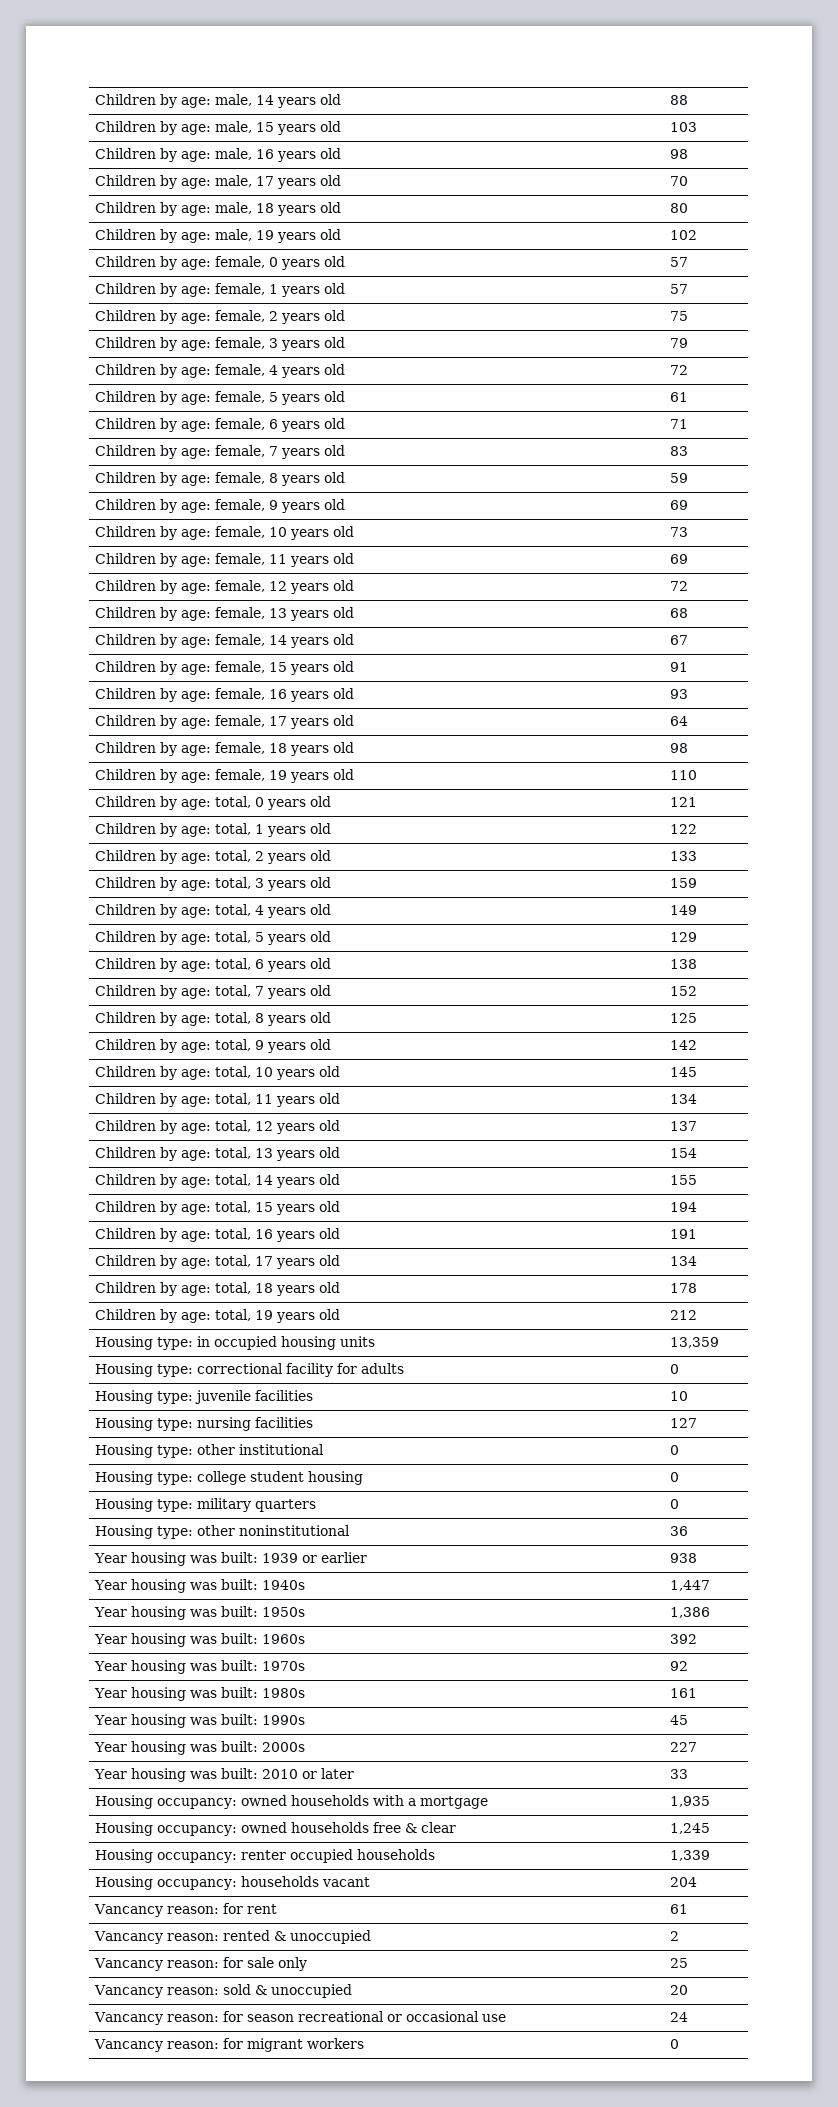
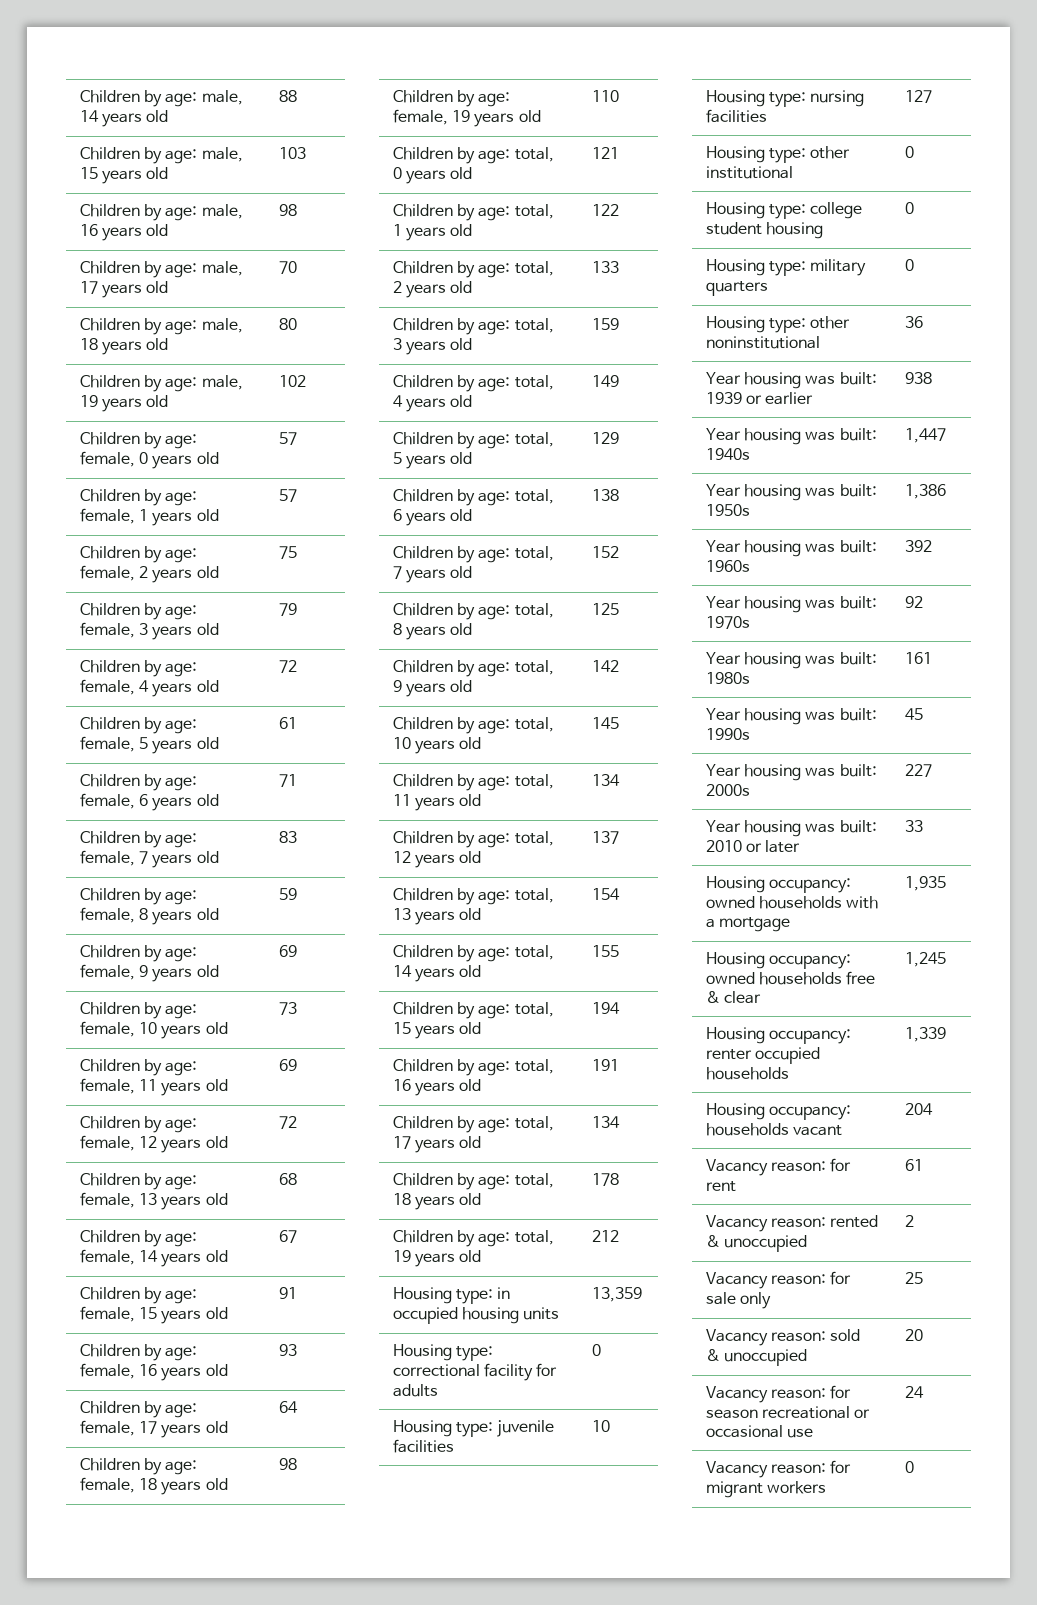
[94,1904,164,1917] Vancancy -> [705,1159,768,1176] Vacancy
[94,1931,164,1944] Vancancy -> [705,1215,768,1232] Vacancy
[94,1958,164,1971] Vancancy -> [705,1272,768,1289] Vacancy
[94,1985,164,1998] Vancancy -> [705,1329,768,1346] Vacancy
[94,2012,164,2025] Vancancy -> [705,1386,768,1403] Vacancy
[94,2039,164,2052] Vancancy -> [705,1461,768,1478] Vacancy

